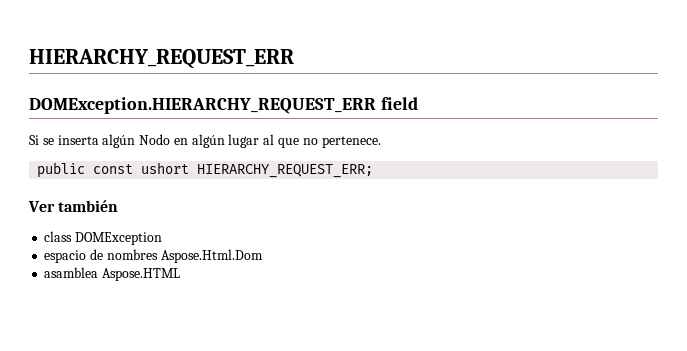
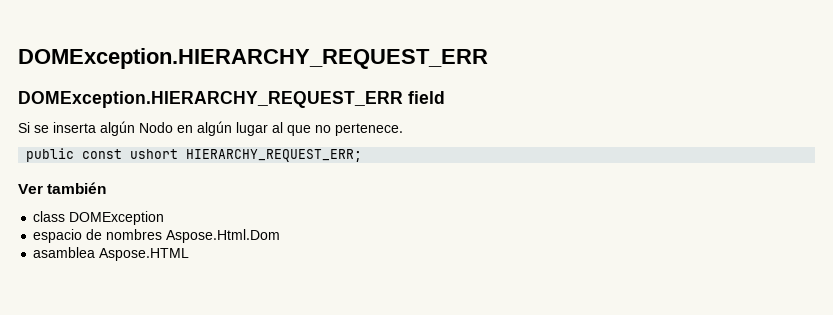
[29,49,294,69] HIERARCHY_REQUEST_ERR -> [18,48,488,69] DOMException.HIERARCHY_REQUEST_ERR

